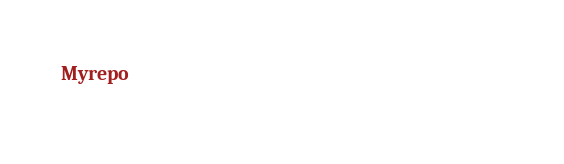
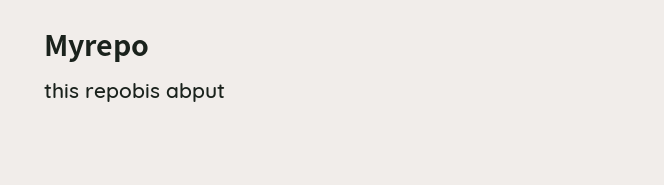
(129, 75) none -> [44,83,225,102] // this repobis abput

